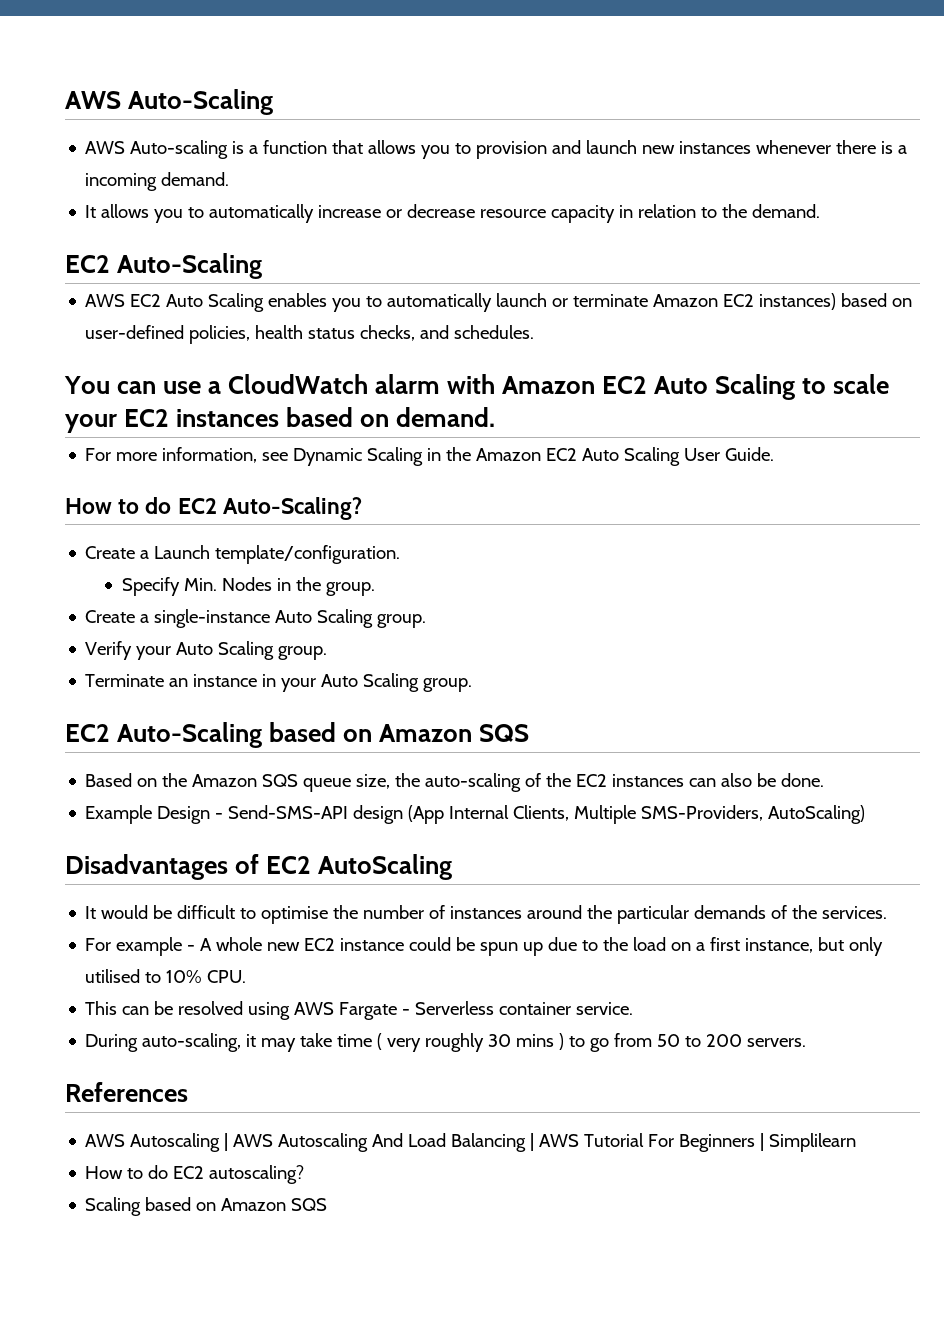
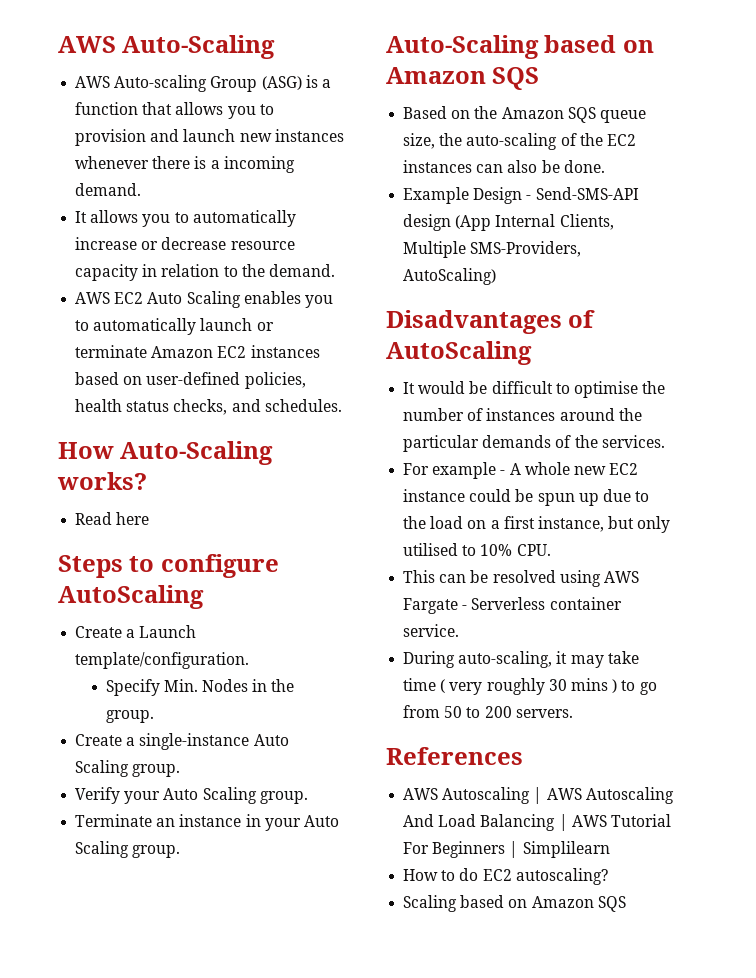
(229, 149) none -> [210,76,302,92] Group (ASG)
[65,253,263,279] // EC2 Auto-Scaling -> (335, 270) none
[759,293,837,310] instances) -> [250,345,320,358] instances
[64,374,890,400] [65,407,496,433] [85,447,775,466] [65,497,362,520] You can use a CloudWatch alarm with Amazon EC2 Auto Scaling to scale your EC2 instances based on demand. // For more information, see Dynamic Scaling in the Amazon EC2 Auto Scaling User Guide. // How to do EC2 Auto-Scaling? -> [58,441,274,465] [57,472,147,490] [75,512,150,525] [58,554,279,578] [58,585,204,609] How Auto-Scaling works? // Read here // Steps to configure AutoScaling
[65,724,110,742] EC2 -> (181, 851) none
[266,856,312,874] EC2 -> (596, 319) none

